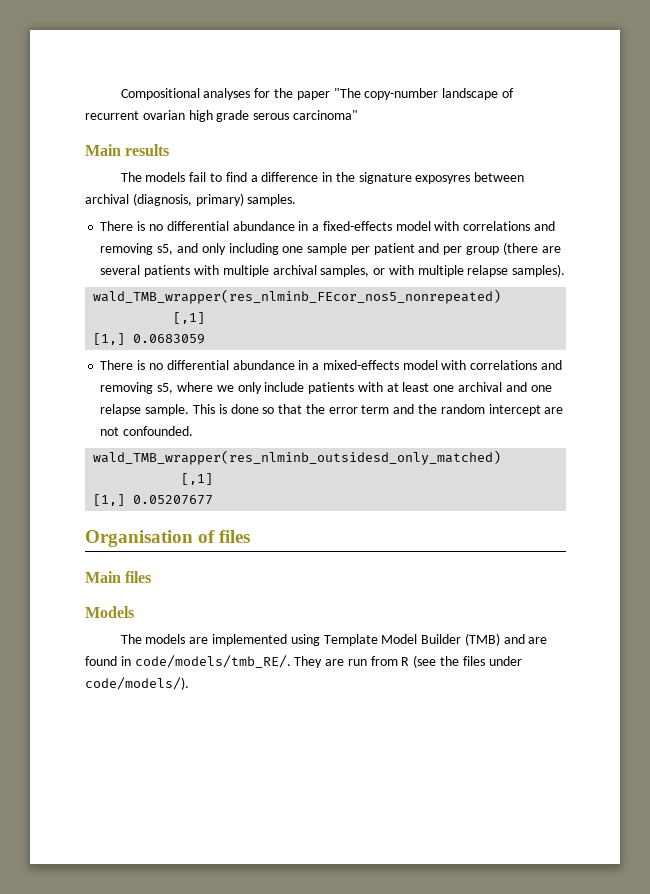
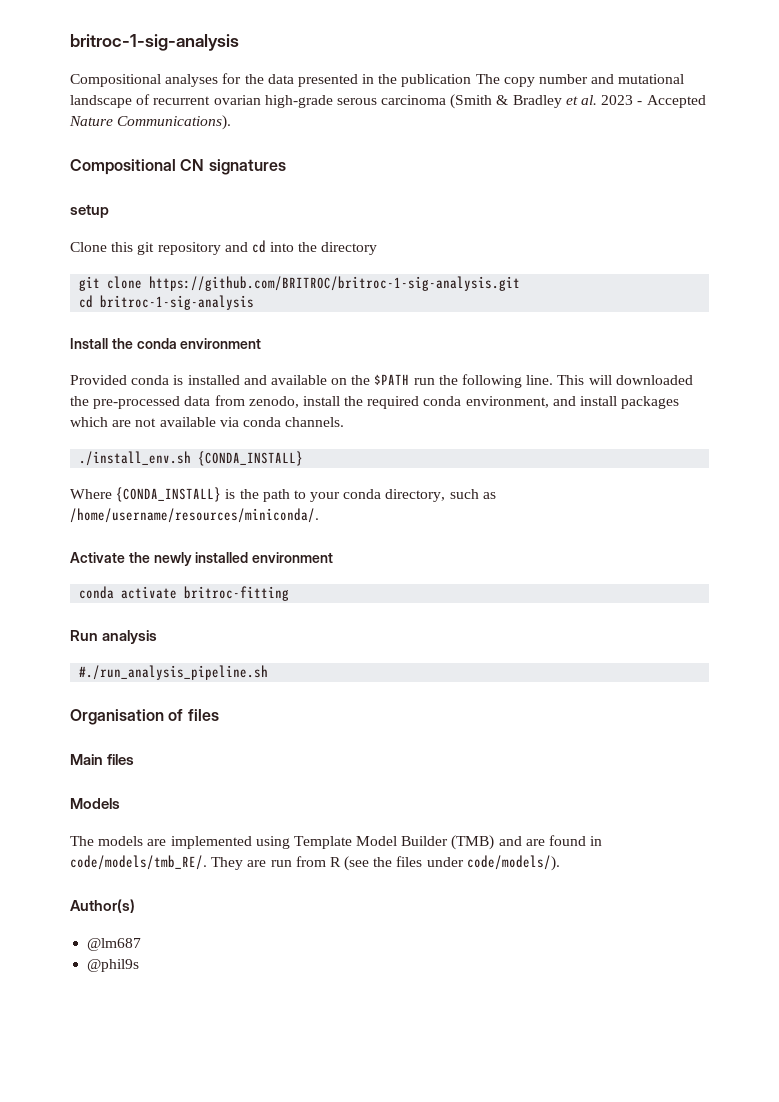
(120, 94) none -> [70,34,239,51] britroc-1-sig-analysis //
[296,88,514,100] [85,110,358,122] [85,144,170,156] [120,172,525,184] [85,193,297,206] [100,221,555,231] [100,242,561,255] [100,264,566,277] [93,289,502,304] [173,312,206,324] [93,333,206,345] [100,360,562,370] [100,382,552,394] [100,404,564,416] [100,426,194,436] [93,450,502,465] [181,473,214,485] [93,494,214,506] paper "The copy-number landscape of recurrent ovarian high grade serous carcinoma" // Main results // The models fail to find a difference in the signature exposyres between archival (diagnosis, primary) samples. // There is no differential abundance in a fixed-effects model with correlations and removing s5, and only including one sample per patient and per group (there are several patients with multiple archival samples, or with multiple relapse samples). // wald_TMB_wrapper(res_nlminb_FEcor_nos5_nonrepeated) // [,1] // [1,] 0.0683059 // There is no differential abundance in a mixed-effects model with correlations and removing s5, where we only include patients with at least one archival and one relapse sample. This is done so that the error term and the random intercept are not confounded. // wald_TMB_wrapper(res_nlminb_outsidesd_only_matched) // [,1] // [1,] 0.05207677 -> [267,74,685,87] [70,94,706,109] [69,115,232,130] [70,159,286,175] [70,204,109,218] [70,240,378,255] [79,276,521,291] [79,295,255,310] [70,338,262,349] [70,374,693,388] [70,395,680,409] [70,417,345,427] [79,451,304,466] [70,487,496,502] [70,508,319,523] [70,552,334,566] [79,586,290,601] [70,630,158,644] [79,665,269,680] data presented in the publication The copy number and mutational landscape of recurrent ovarian high-grade serous carcinoma (Smith & Bradley et al. 2023 - Accepted Nature Communications). // Compositional CN signatures // setup // Clone this git repository and cd into the directory // git clone https://github.com/BRITROC/britroc-1-sig-analysis.git // cd britroc-1-sig-analysis // Install the conda environment // Provided conda is installed and available on the $PATH run the following line. This will downloaded the pre-processed data from zenodo, install the required conda environment, and install packages which are not available via conda channels. // ./install_env.sh {CONDA_INSTALL} // Where {CONDA_INSTALL} is the path to your conda directory, such as /home/username/resources/miniconda/. // Activate the newly installed environment // conda activate britroc-fitting // Run analysis // #./run_analysis_pipeline.sh
(189, 683) none -> [70,899,135,913] [87,938,142,951] [87,959,140,972] // Author(s) // @lm687 // @phil9s

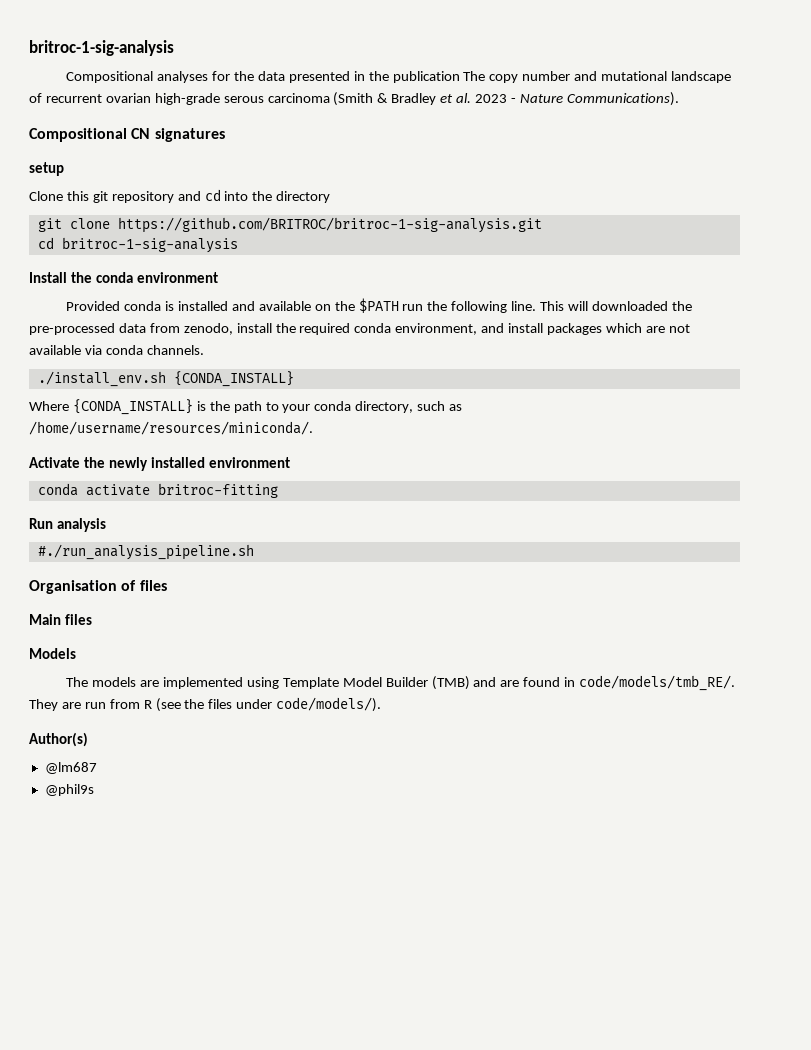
[646,95,706,108] Accepted -> (516, 100) none

